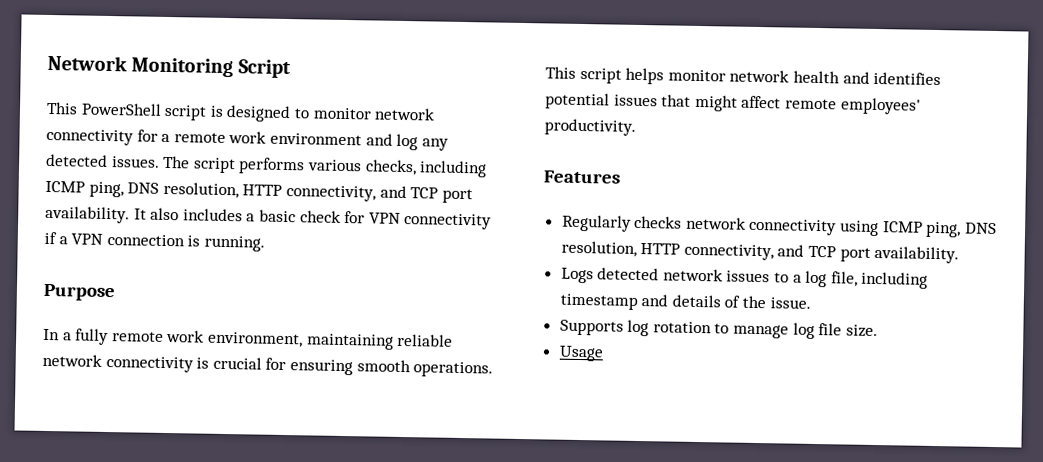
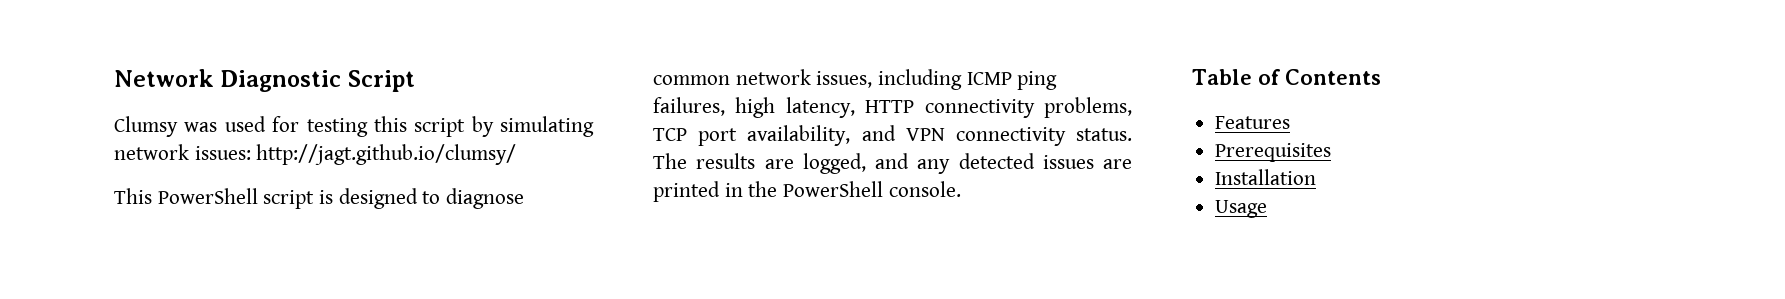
[131,57,234,78] Monitoring -> [220,70,342,92] Diagnostic
(291, 69) none -> [114,116,594,137] [114,144,517,165] // Clumsy was used for testing this script by simulating network issues: http://jagt.github.io/clumsy/
[312,107,436,121] [46,128,449,151] [46,153,488,178] [45,180,473,204] [45,205,493,230] [44,231,265,252] [43,283,116,302] [43,328,454,350] [42,353,494,378] [545,66,942,86] [545,92,921,115] [544,118,636,136] [543,170,621,184] [561,214,997,238] [560,240,960,264] [560,267,929,289] [559,293,811,310] [559,319,878,339] monitor network connectivity for a remote work environment and log any detected issues. The script performs various checks, including ICMP ping, DNS resolution, HTTP connectivity, and TCP port availability. It also includes a basic check for VPN connectivity if a VPN connection is running. // Purpose // In a fully remote work environment, maintaining reliable network connectivity is crucial for ensuring smooth operations. This script helps monitor network health and identifies potential issues that might affect remote employees' productivity. // Features // Regularly checks network connectivity using ICMP ping, DNS resolution, HTTP connectivity, and TCP port availability. // Logs detected network issues to a log file, including timestamp and details of the issue. // Supports log rotation to manage log file size. -> [446,188,525,209] [653,69,1058,90] [653,97,1132,118] [653,125,1132,146] [653,153,1132,174] [653,181,961,202] [1192,69,1381,85] [1215,116,1291,129] [1215,143,1332,162] [1215,169,1317,185] diagnose common network issues, including ICMP ping failures, high latency, HTTP connectivity problems, TCP port availability, and VPN connectivity status. The results are logged, and any detected issues are printed in the PowerShell console. // Table of Contents // Features // Prerequisites // Installation

